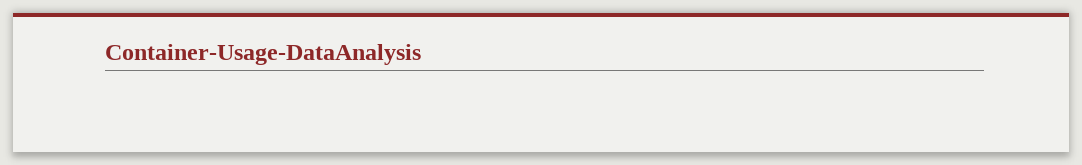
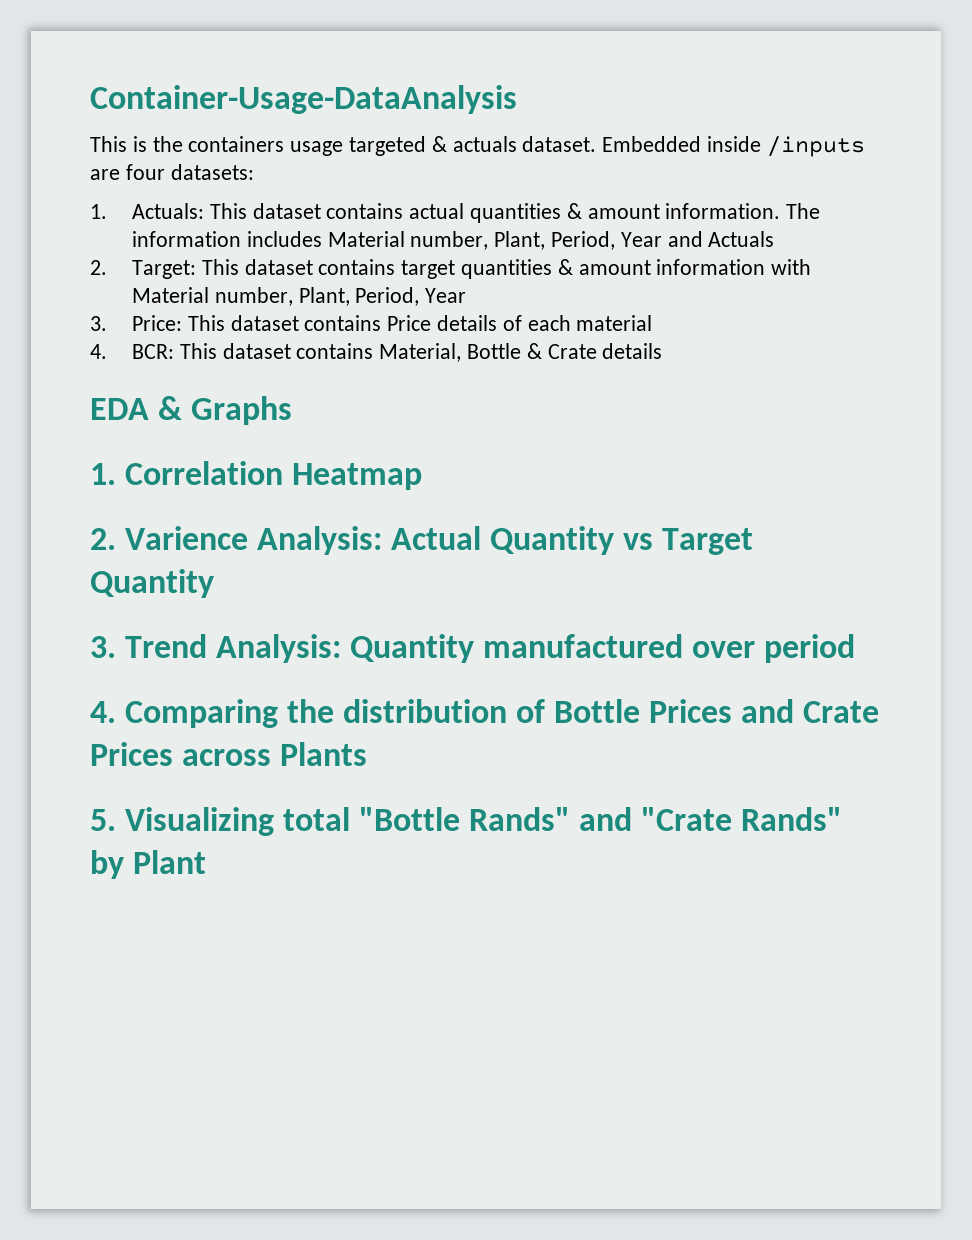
(421, 54) none -> [90,136,865,157] [90,164,254,180] [90,203,821,223] [131,231,775,250] [90,259,812,279] [131,287,467,306] [90,315,653,331] [90,343,663,362] [90,396,293,425] [90,461,423,490] [90,526,754,555] [90,569,214,598] [90,634,856,663] [90,699,880,728] [90,742,368,766] [90,807,843,836] [90,850,207,879] // This is the containers usage targeted & actuals dataset. Embedded inside /inputs are four datasets: // 1. Actuals: This dataset contains actual quantities & amount information. The information includes Material number, Plant, Period, Year and Actuals // 2. Target: This dataset contains target quantities & amount information with Material number, Plant, Period, Year // 3. Price: This dataset contains Price details of each material // 4. BCR: This dataset contains Material, Bottle & Crate details // EDA & Graphs // 1. Correlation Heatmap // 2. Varience Analysis: Actual Quantity vs Target Quantity // 3. Trend Analysis: Quantity manufactured over period // 4. Comparing the distribution of Bottle Prices and Crate Prices across Plants // 5. Visualizing total "Bottle Rands" and "Crate Rands" by Plant

